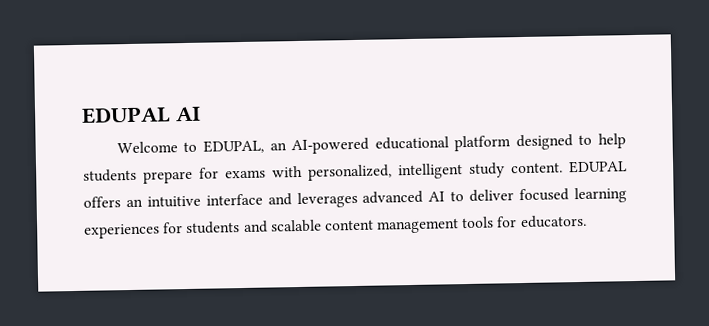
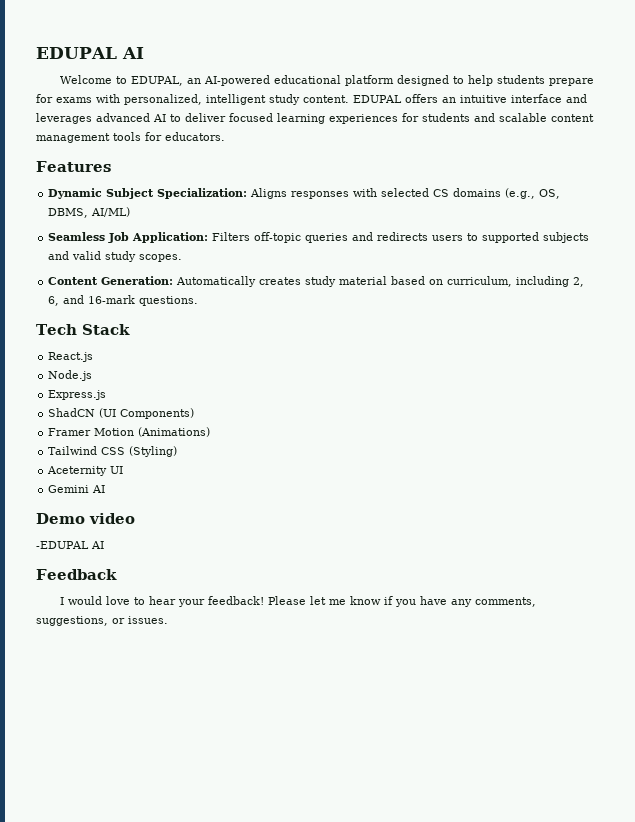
(587, 221) none -> [36,161,111,172] [48,188,561,199] [48,207,131,218] [48,232,590,243] [48,251,183,262] [48,276,585,287] [48,295,199,306] [36,324,130,335] [48,352,94,362] [48,370,93,381] [48,390,107,400] [48,408,195,419] [48,427,211,437] [48,446,178,457] [47,466,124,476] [48,485,106,493] [36,513,135,524] [36,541,104,549] [36,569,117,580] [59,596,536,607] [36,616,168,626] // Features // Dynamic Subject Specialization: Aligns responses with selected CS domains (e.g., OS, DBMS, AI/ML) // Seamless Job Application: Filters off-topic queries and redirects users to supported subjects and valid study scopes. // Content Generation: Automatically creates study material based on curriculum, including 2, 6, and 16-mark questions. // Tech Stack // React.js // Node.js // Express.js // ShadCN (UI Components) // Framer Motion (Animations) // Tailwind CSS (Styling) // Aceternity UI // Gemini AI // Demo video // -EDUPAL AI // Feedback // I would love to hear your feedback! Please let me know if you have any comments, suggestions, or issues.

